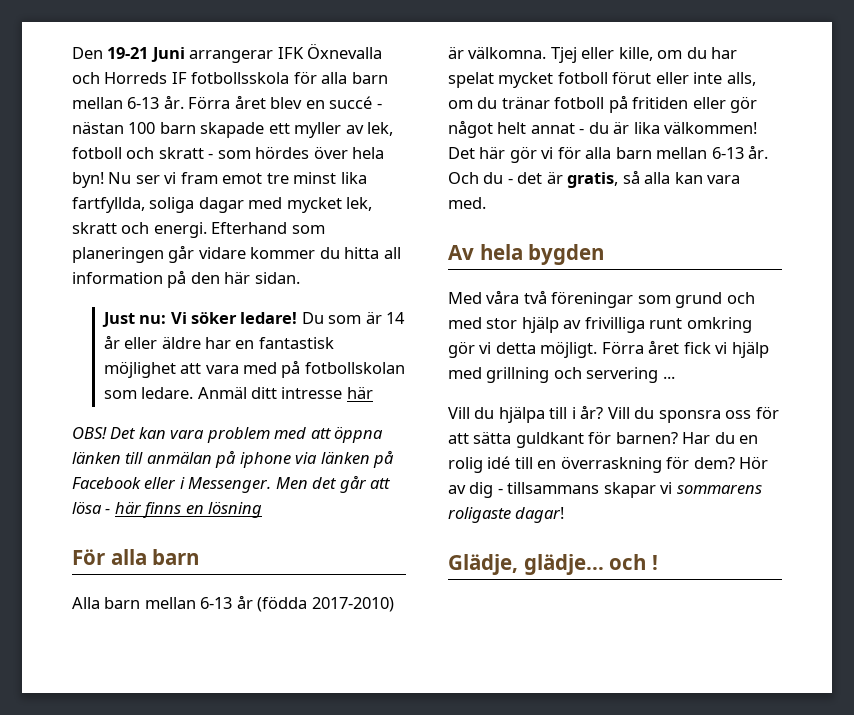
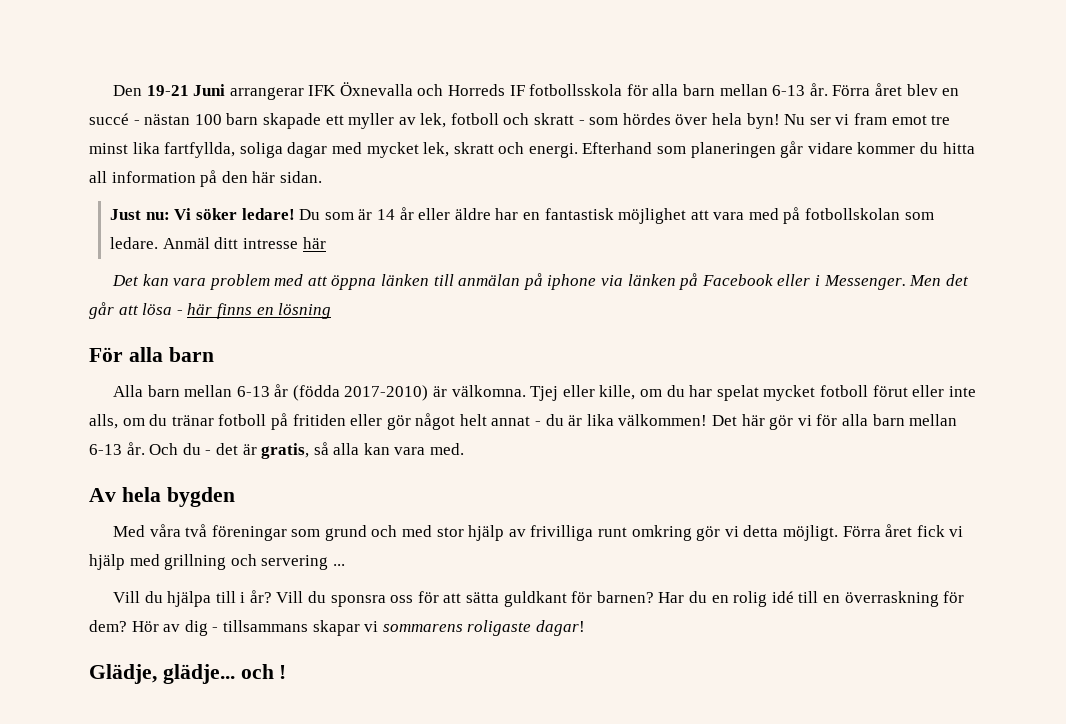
[72,427,107,439] OBS! -> (326, 243) none

